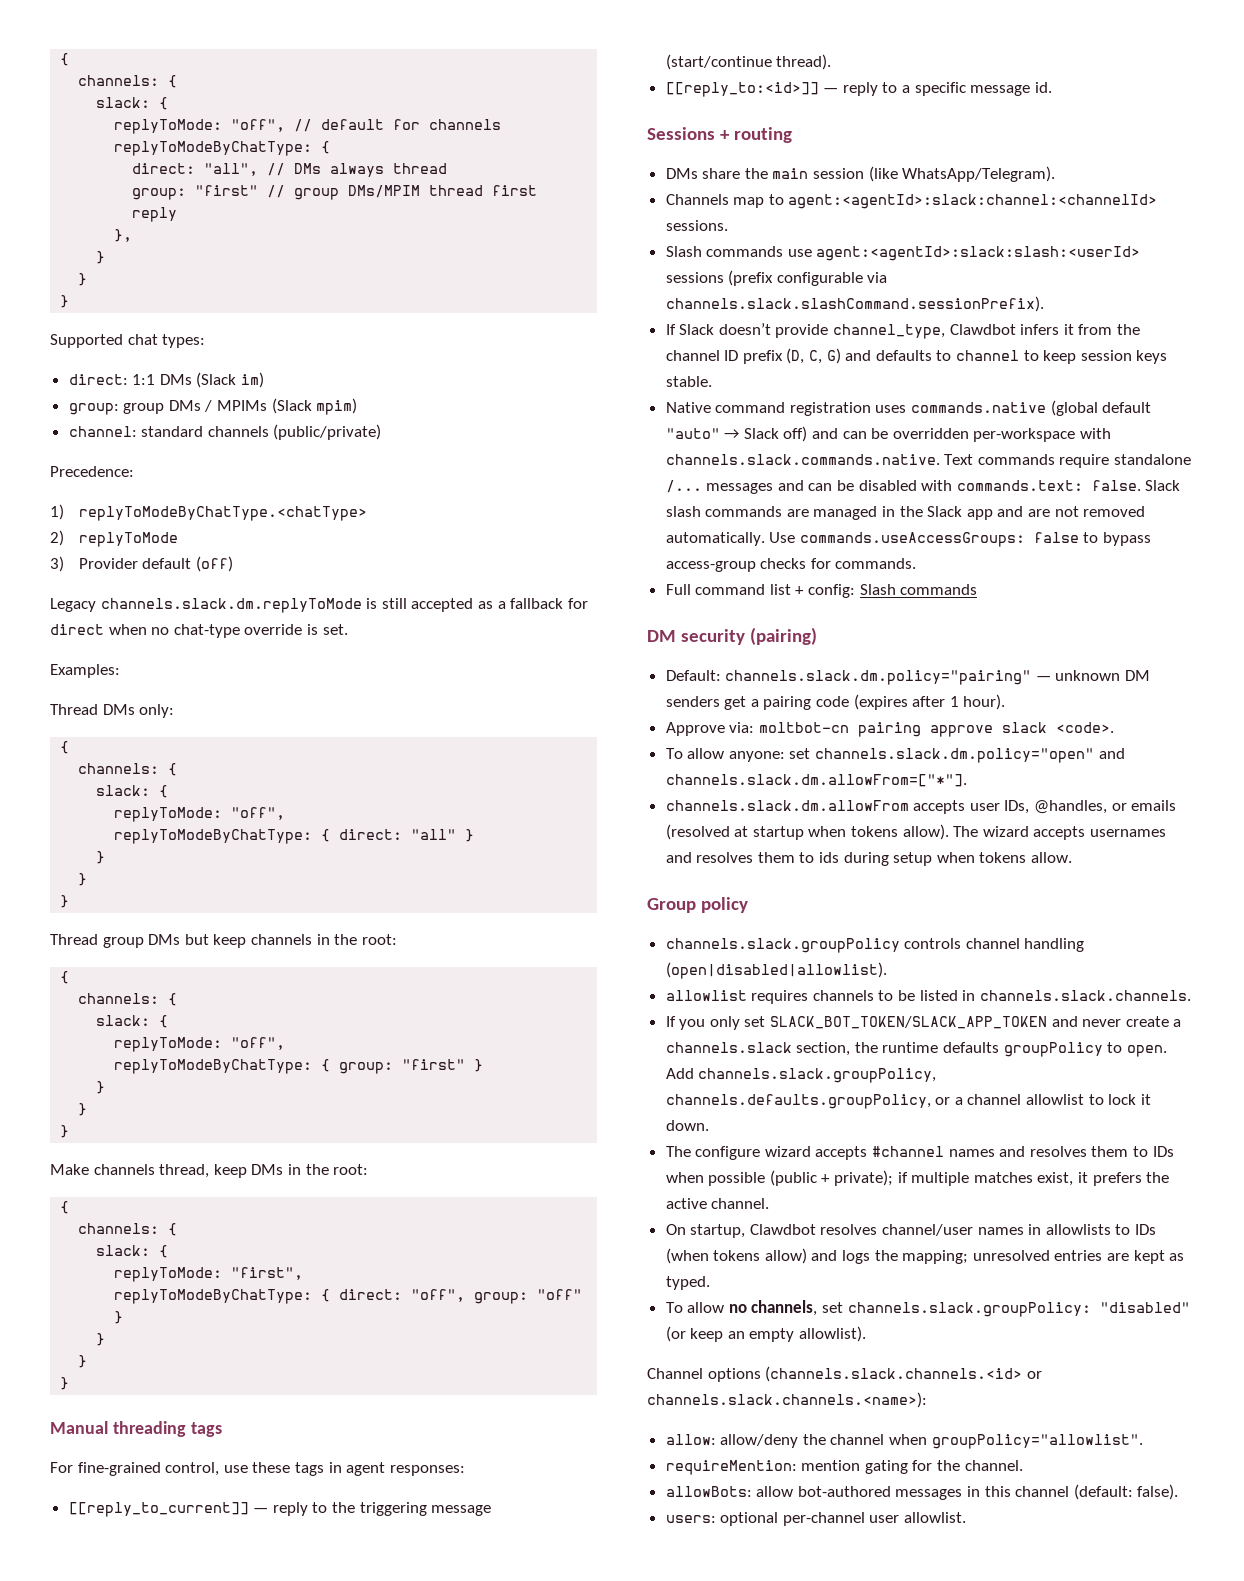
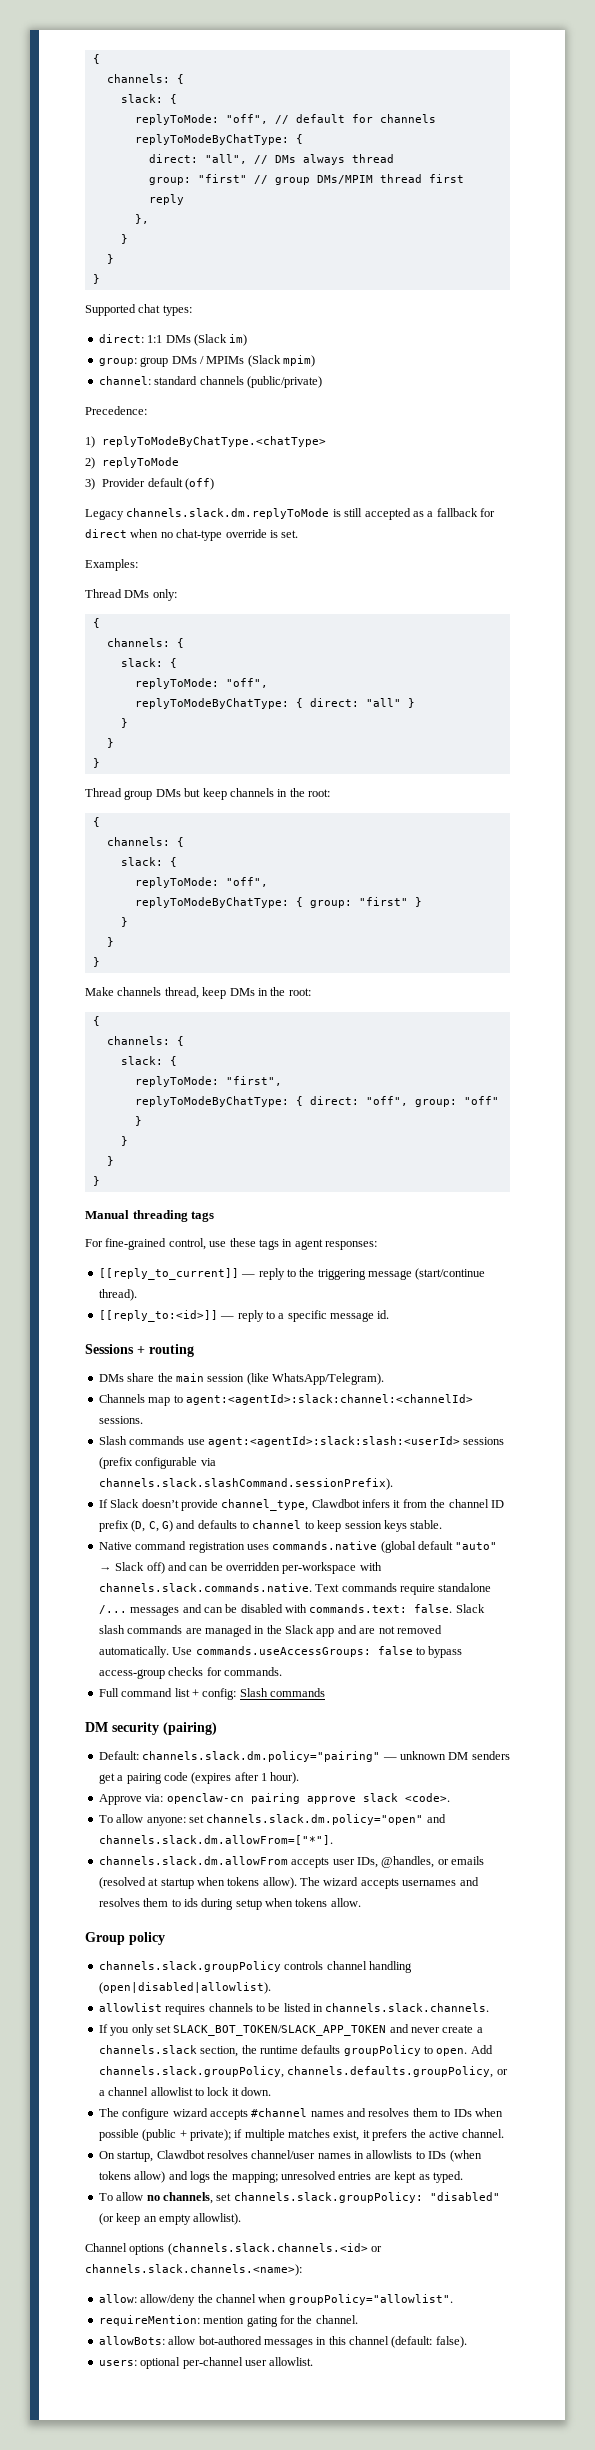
[758,722,849,733] moltbot-cn -> [166,1793,244,1804] openclaw-cn

